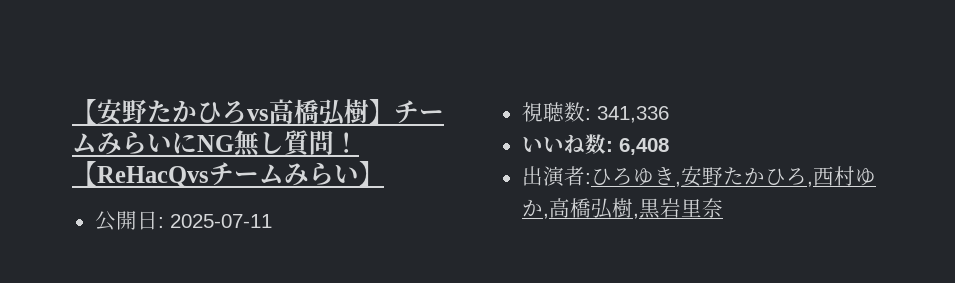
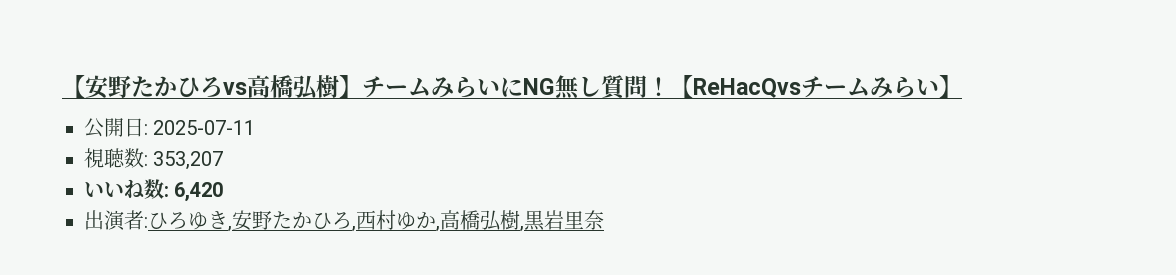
[596,106,669,123] 341,336 -> [153,151,224,170] 353,207
[618,138,669,155] 6,408 -> [174,182,224,202] 6,420

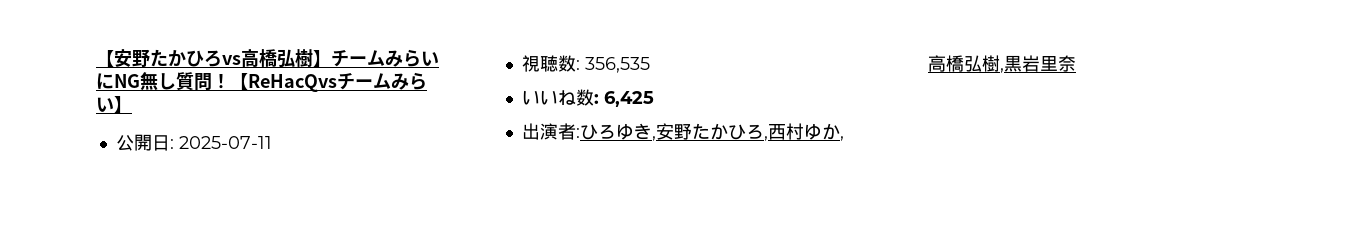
[153,151,224,170] 353,207 -> [584,57,650,73] 356,535
[174,182,224,202] 6,420 -> [603,91,654,107] 6,425

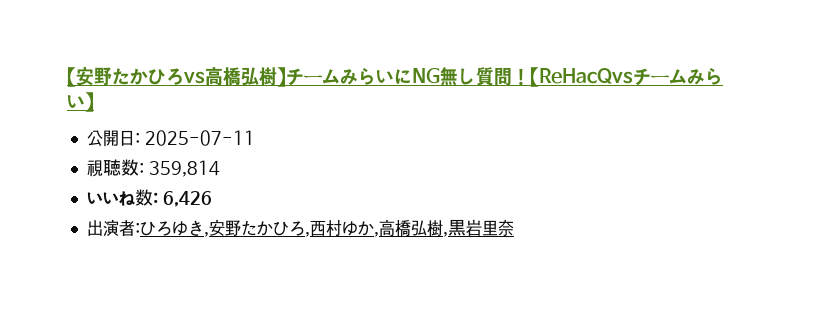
[584,57,650,73] 356,535 -> [148,160,220,177] 359,814
[603,91,654,107] 6,425 -> [162,191,212,207] 6,426

